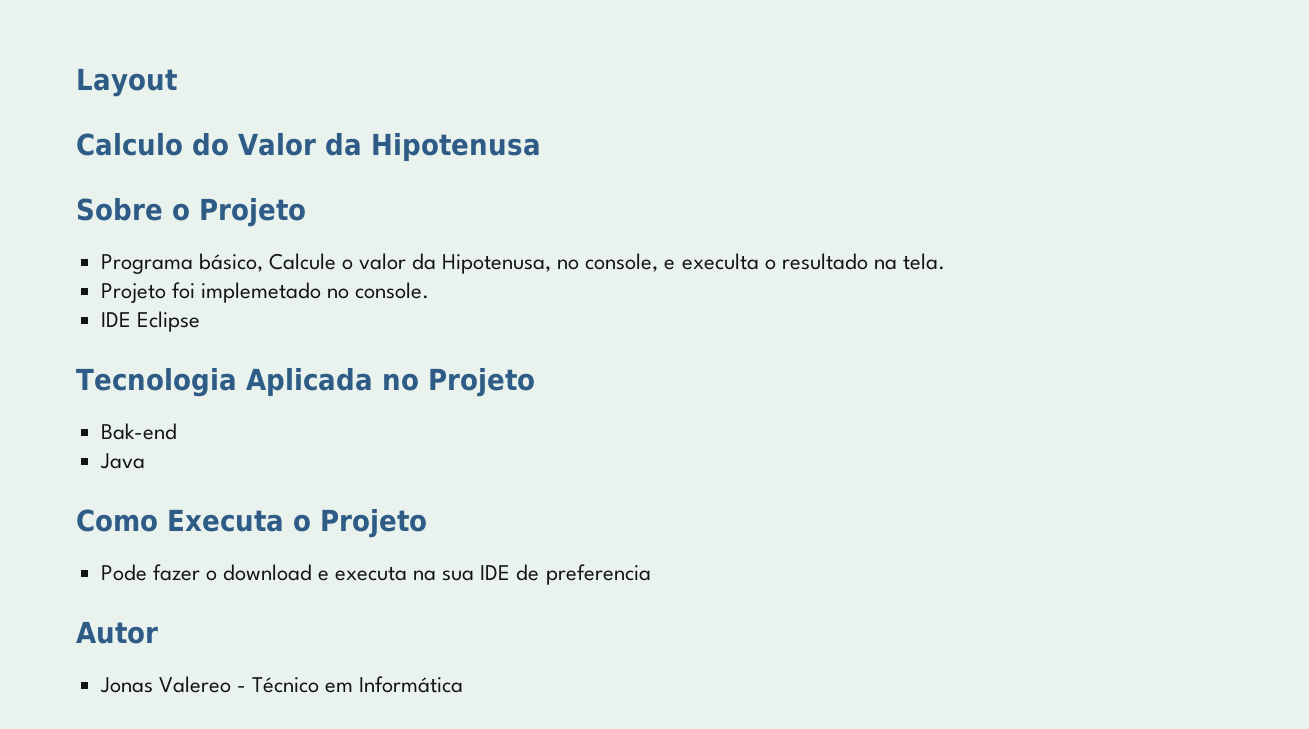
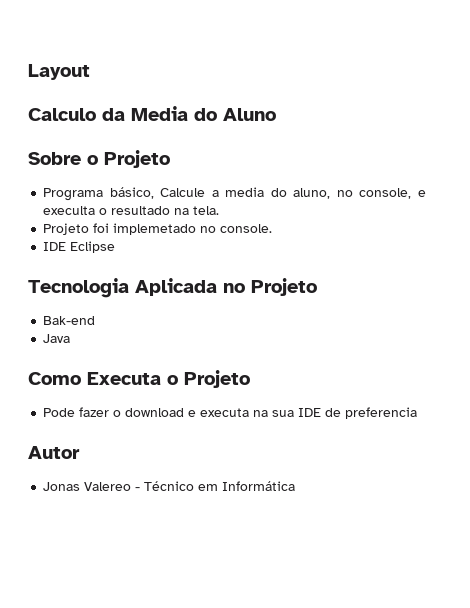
[192,132,541,162] do Valor da Hipotenusa -> [102,106,276,121] da Media do Aluno
[341,253,552,274] o valor da Hipotenusa, -> [211,187,331,199] a media do aluno,

